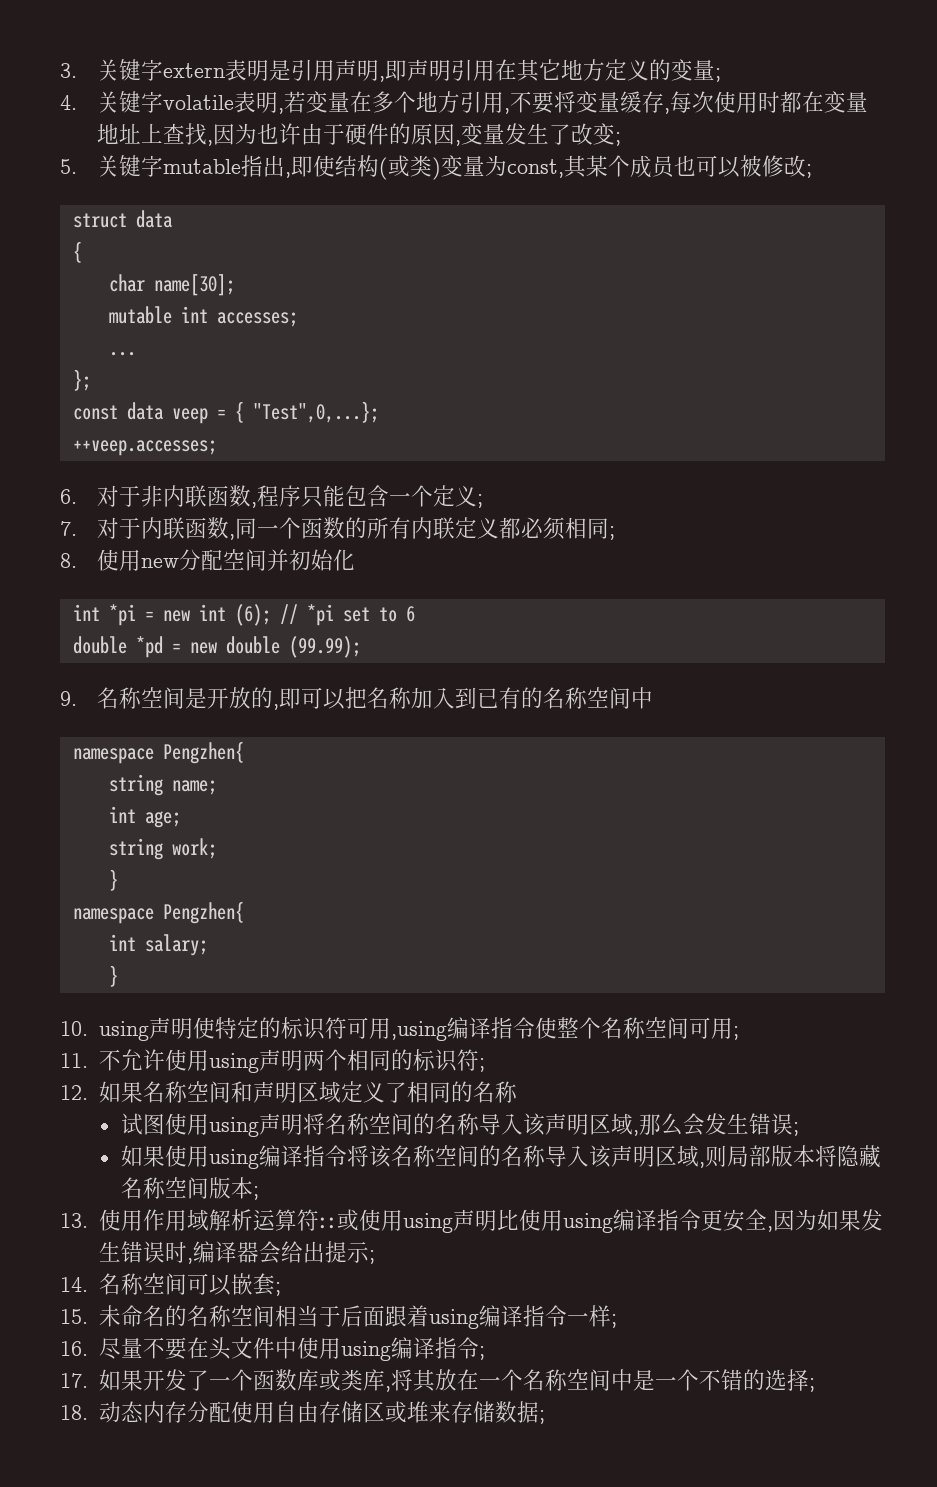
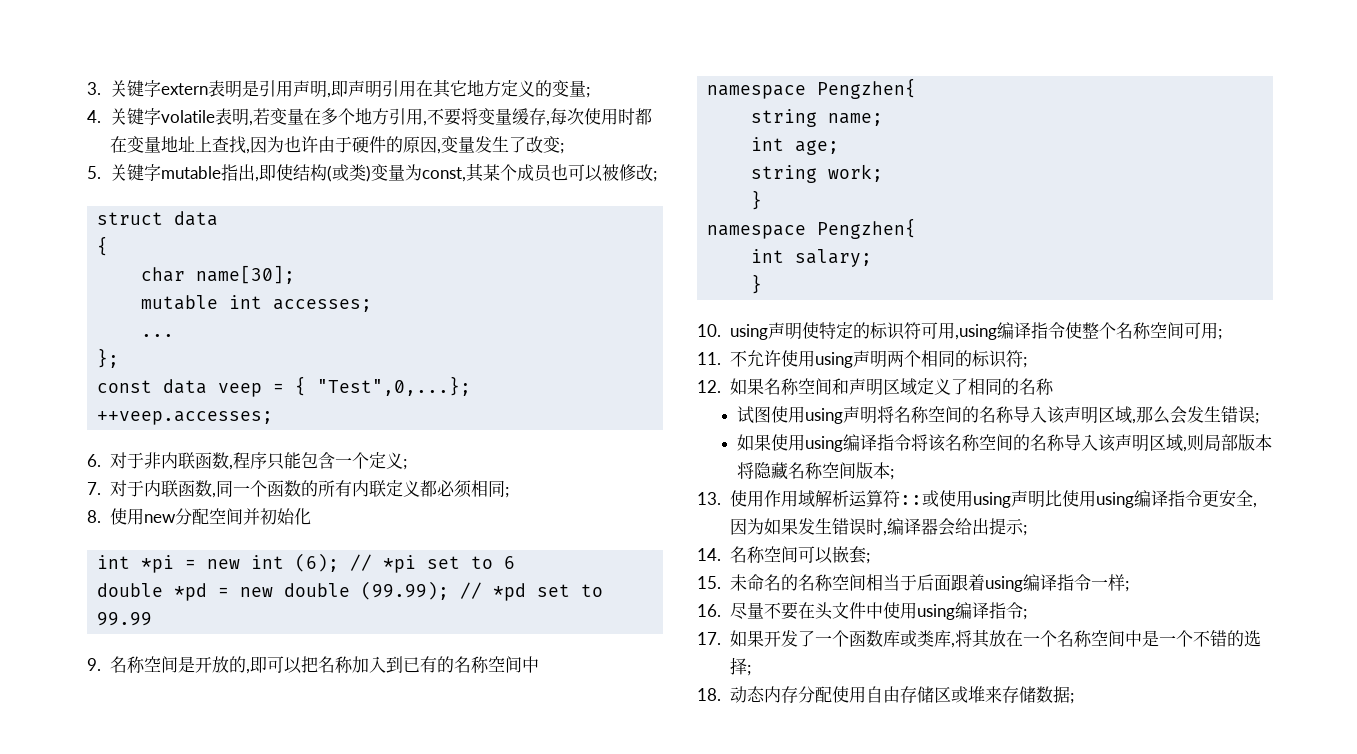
(361, 647) none -> [460,582,604,601] [97,612,153,626] // *pd set to 99.99

